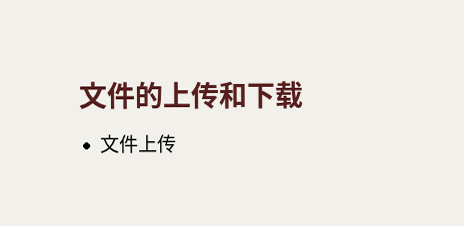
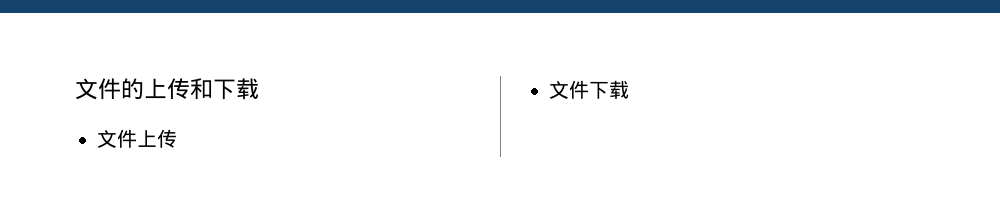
(177, 144) none -> [549,80,629,99] // 文件下载

